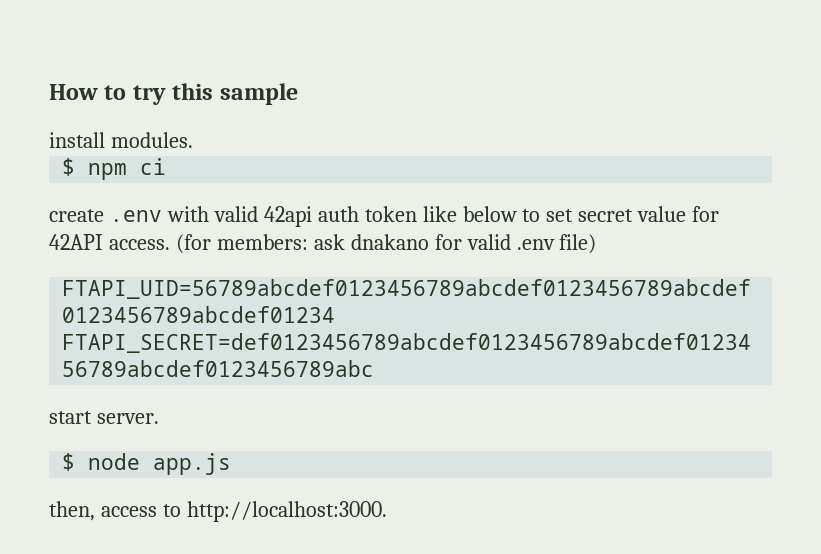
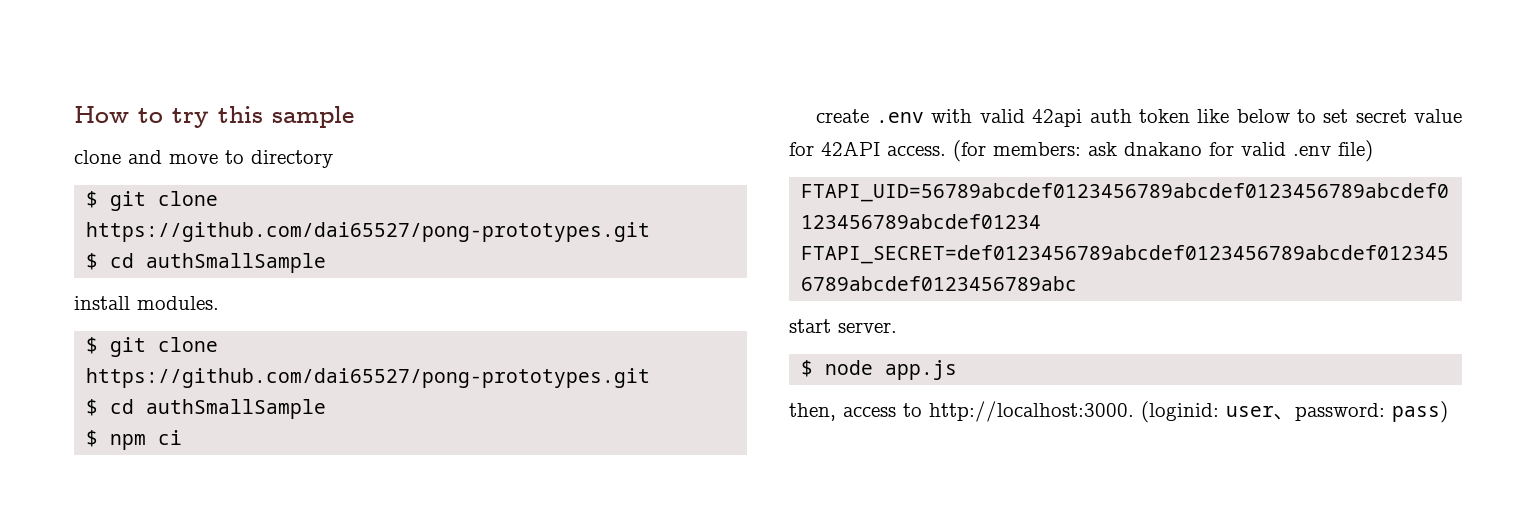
[49,132,193,148] install modules. -> [74,150,333,168] [86,191,219,211] [86,222,651,242] [86,253,327,273] [74,296,219,310] [86,337,219,357] [86,368,651,388] [86,399,327,419] clone and move to directory // $ git clone https://github.com/dai65527/pong-prototypes.git // $ cd authSmallSample // install modules. // $ git clone https://github.com/dai65527/pong-prototypes.git // $ cd authSmallSample
(387, 511) none -> [1141,401,1448,423] (loginid: user、password: pass)

